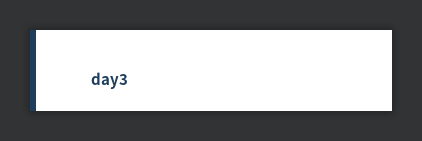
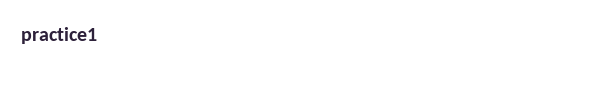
[91,72,128,89] day3 -> [21,27,97,44] practice1

